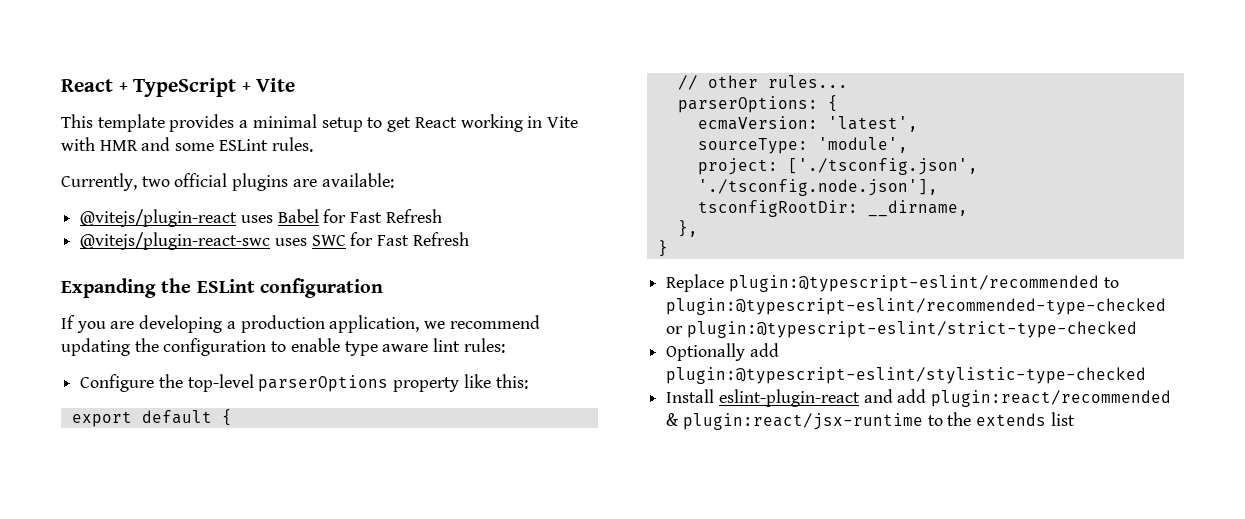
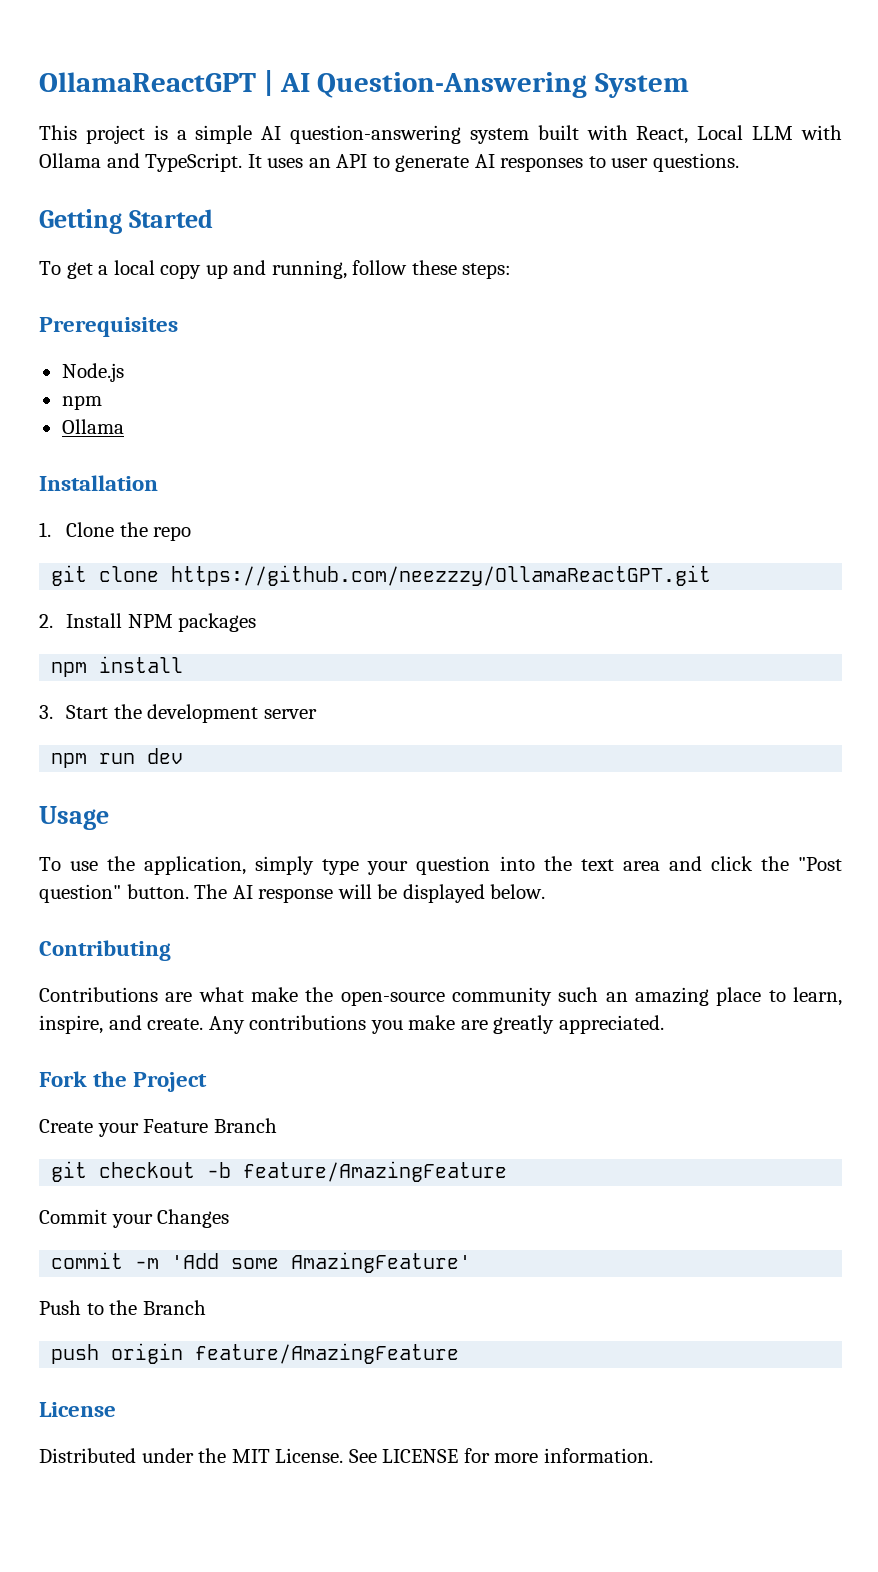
[61,78,296,97] [61,114,578,132] [61,137,313,152] [61,173,394,191] [80,209,442,227] [80,232,469,250] [61,278,383,298] [61,315,540,333] [61,338,505,356] [80,374,528,392] [71,409,232,427] [677,75,848,90] [677,95,838,113] [697,116,918,132] [697,137,908,154] [697,158,978,175] [697,179,938,196] [697,200,968,217] [677,220,698,237] [657,240,668,257] [666,274,1119,292] [666,298,1167,315] [666,321,1137,338] [666,343,779,361] [666,367,1147,384] [666,389,1172,407] [666,412,1075,430] React + TypeScript + Vite // This template provides a minimal setup to get React working in Vite with HMR and some ESLint rules. // Currently, two official plugins are available: // @vitejs/plugin-react uses Babel for Fast Refresh // @vitejs/plugin-react-swc uses SWC for Fast Refresh // Expanding the ESLint configuration // If you are developing a production application, we recommend updating the configuration to enable type aware lint rules: // Configure the top-level parserOptions property like this: // export default { // // other rules... // parserOptions: { // ecmaVersion: 'latest', // sourceType: 'module', // project: ['./tsconfig.json', './tsconfig.node.json'], // tsconfigRootDir: __dirname, // }, // } // Replace plugin:@typescript-eslint/recommended to plugin:@typescript-eslint/recommended-type-checked or plugin:@typescript-eslint/strict-type-checked // Optionally add plugin:@typescript-eslint/stylistic-type-checked // Install eslint-plugin-react and add plugin:react/recommended & plugin:react/jsx-runtime to the extends list -> [39,70,690,98] [39,125,842,144] [39,153,739,172] [39,209,213,234] [39,260,512,279] [39,317,178,337] [61,363,124,382] [61,395,102,410] [61,419,124,434] [39,475,158,491] [39,522,192,541] [51,565,712,586] [39,613,257,632] [51,656,184,677] [39,704,317,723] [51,748,184,768] [39,806,109,830] [39,856,843,875] [39,884,546,903] [39,940,171,961] [39,987,843,1006] [39,1015,664,1034] [39,1071,208,1092] [39,1118,277,1137] [51,1161,508,1182] [39,1209,230,1228] [51,1252,472,1273] [39,1300,206,1315] [51,1343,460,1364] [39,1402,116,1417] [39,1448,653,1463] OllamaReactGPT | AI Question-Answering System // This project is a simple AI question-answering system built with React, Local LLM with Ollama and TypeScript. It uses an API to generate AI responses to user questions. // Getting Started // To get a local copy up and running, follow these steps: // Prerequisites // Node.js // npm // Ollama // Installation // 1. Clone the repo // git clone https://github.com/neezzzy/OllamaReactGPT.git // 2. Install NPM packages // npm install // 3. Start the development server // npm run dev // Usage // To use the application, simply type your question into the text area and click the "Post question" button. The AI response will be displayed below. // Contributing // Contributions are what make the open-source community such an amazing place to learn, inspire, and create. Any contributions you make are greatly appreciated. // Fork the Project // Create your Feature Branch // git checkout -b feature/AmazingFeature // Commit your Changes // commit -m 'Add some AmazingFeature' // Push to the Branch // push origin feature/AmazingFeature // License // Distributed under the MIT License. See LICENSE for more information.

